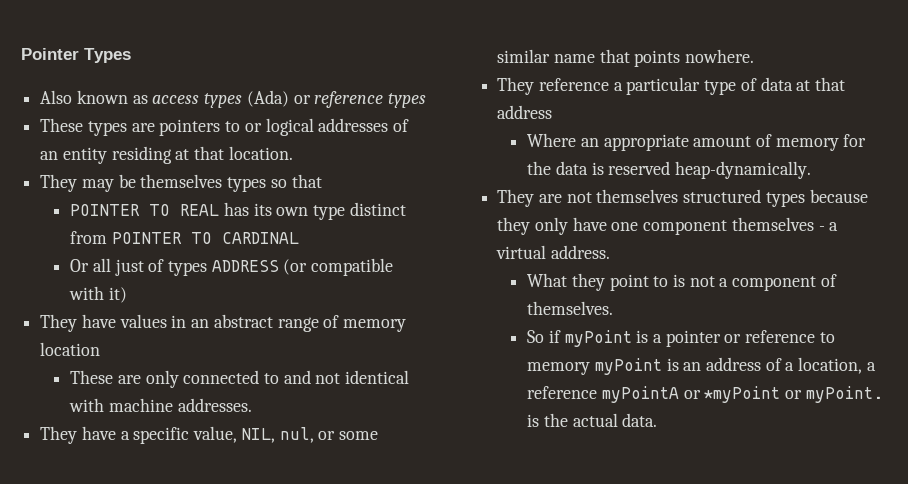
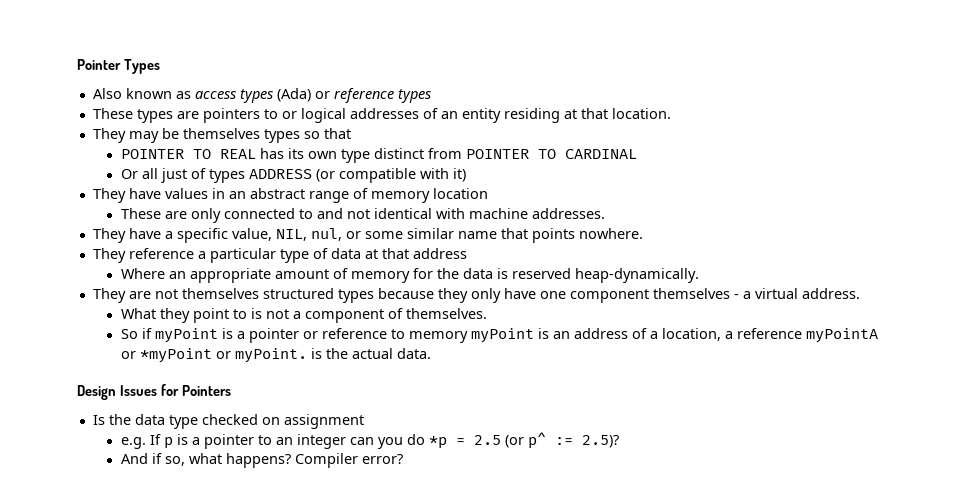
(658, 420) none -> [77,384,231,400] [92,414,364,429] [120,432,619,449] [120,453,403,468] // Design Issues for Pointers // Is the data type checked on assignment // e.g. If p is a pointer to an integer can you do *p = 2.5 (or p^ := 2.5)? // And if so, what happens? Compiler error?

